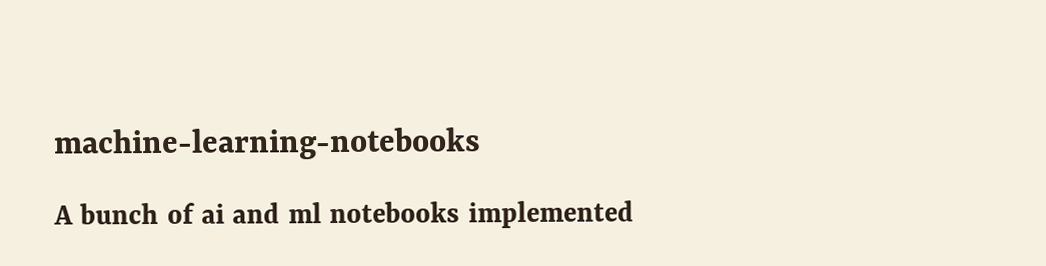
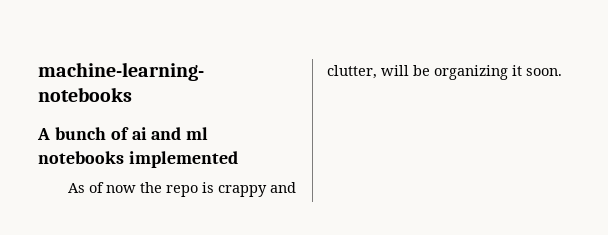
(634, 214) none -> [67,182,296,197] [327,65,562,80] // As of now the repo is crappy and clutter, will be organizing it soon.

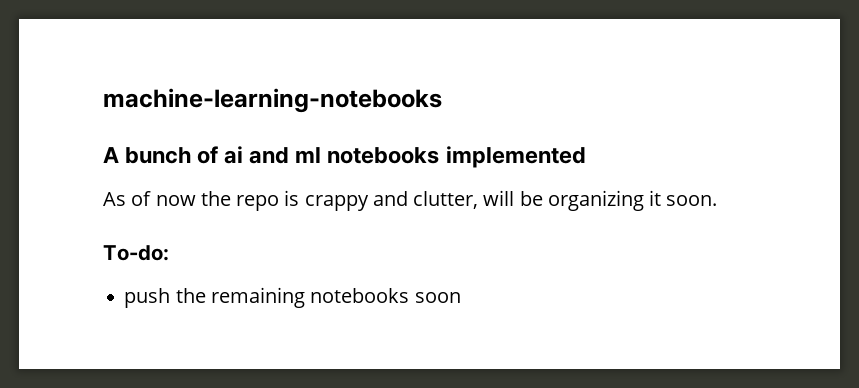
(562, 72) none -> [103,245,169,261] [124,287,461,308] // To-do: // push the remaining notebooks soon

